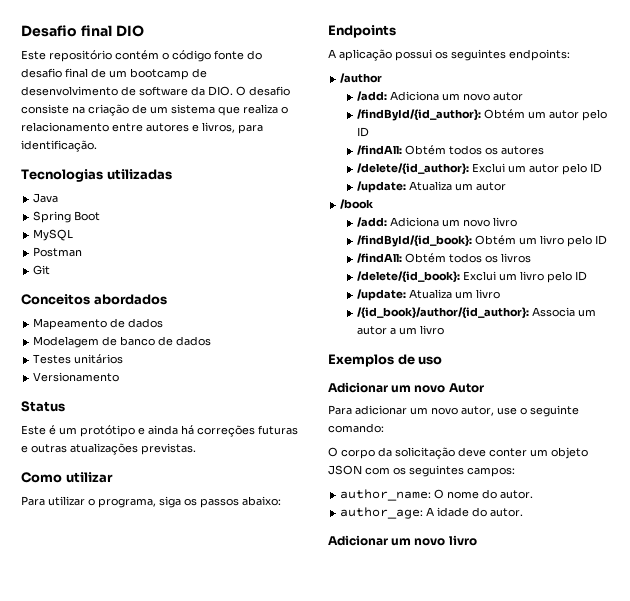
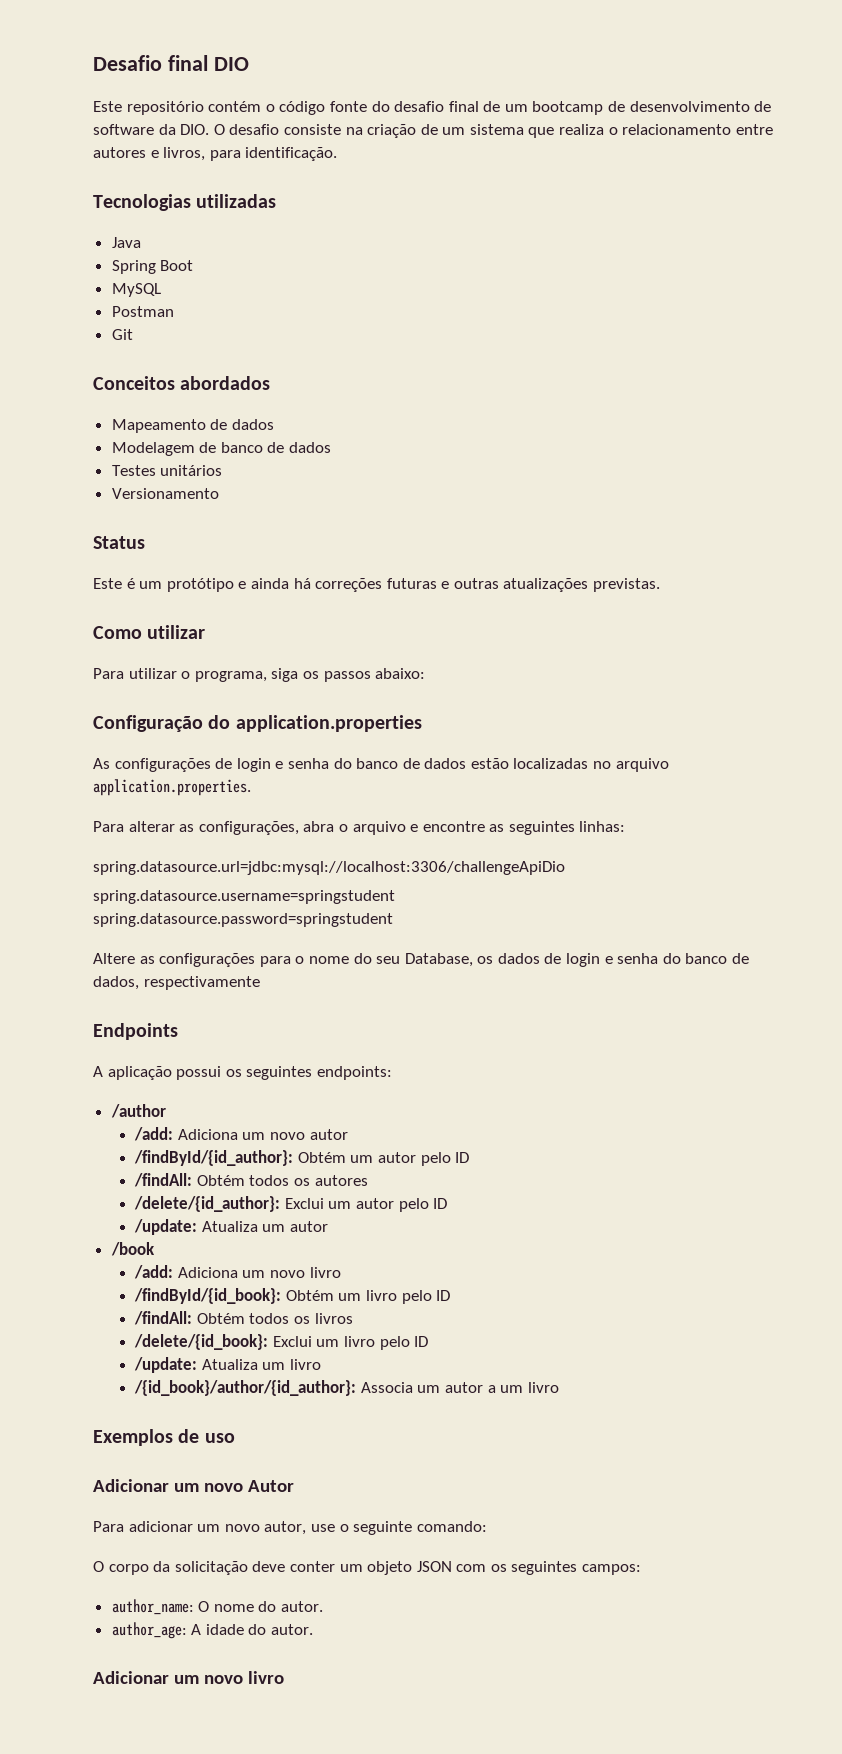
(281, 501) none -> [93,715,422,732] [93,758,669,772] [93,779,251,796] [93,821,626,835] [93,861,565,875] [93,890,395,904] [93,913,393,927] [93,953,750,967] [93,976,260,990] // Configuração do application.properties // As configurações de login e senha do banco de dados estão localizadas no arquivo application.properties. // Para alterar as configurações, abra o arquivo e encontre as seguintes linhas: // spring.datasource.url=jdbc:mysql://localhost:3306/challengeApiDio // spring.datasource.username=springstudent // spring.datasource.password=springstudent // Altere as configurações para o nome do seu Database, os dados de login e senha do banco de dados, respectivamente

